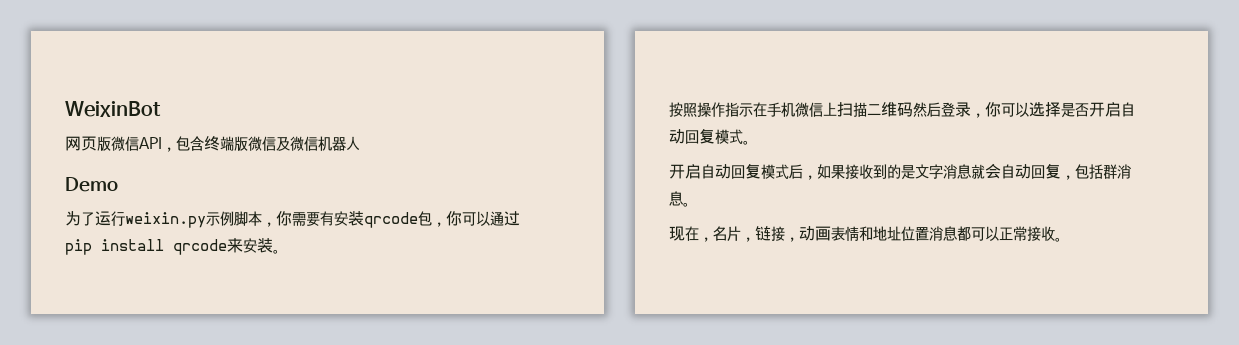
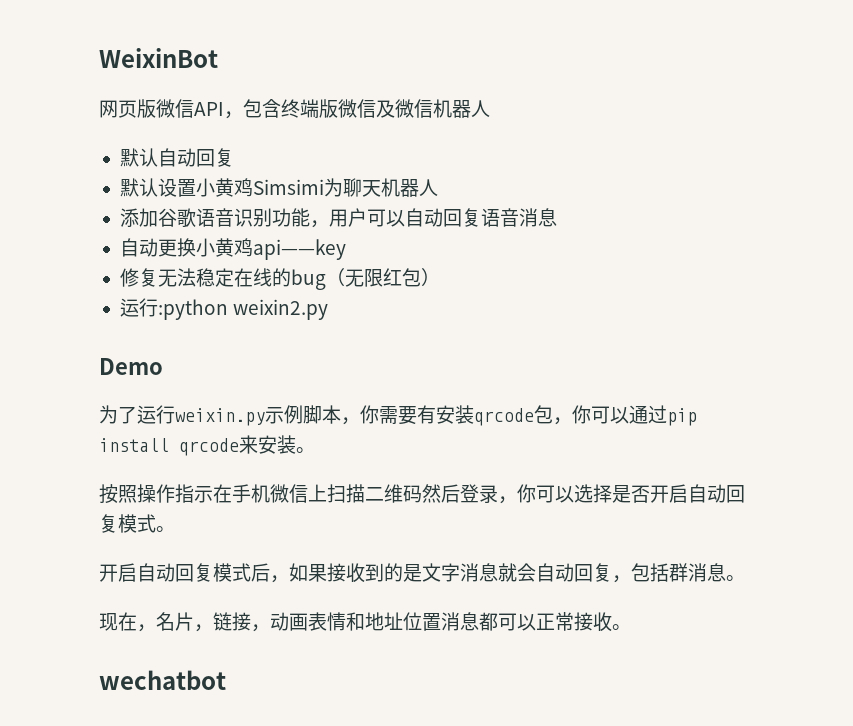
(360, 143) none -> [119,148,234,167] [119,178,438,197] [119,208,557,228] [119,238,346,260] [119,268,440,290] [119,298,329,320] // 默认自动回复 // 默认设置小黄鸡Simsimi为聊天机器人 // 添加谷歌语音识别功能，用户可以自动回复语音消息 // 自动更换小黄鸡api——key // 修复无法稳定在线的bug（无限红包） // 运行:python weixin2.py
(1062, 239) none -> [99,670,226,690] // wechatbot

